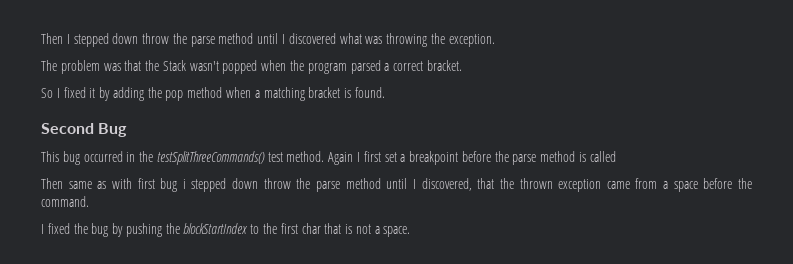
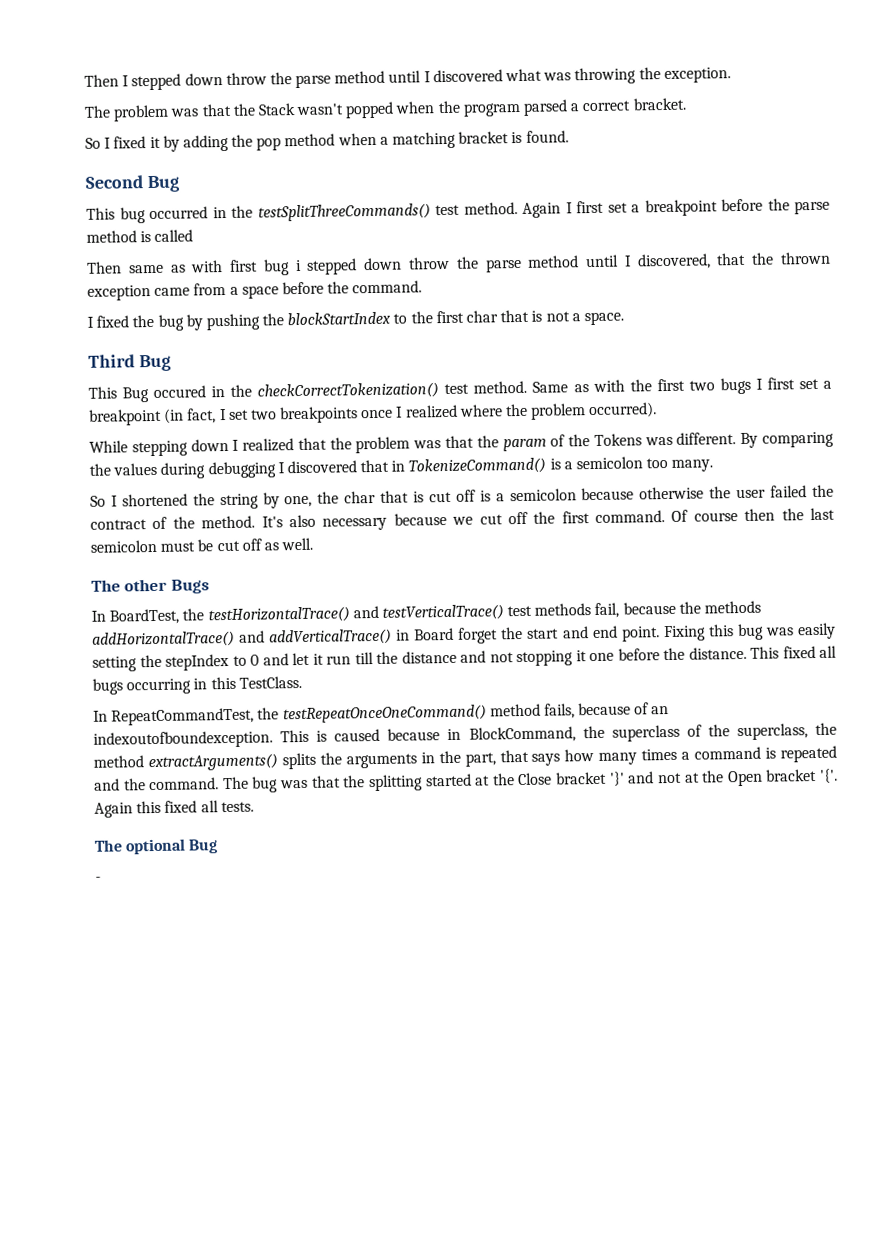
(411, 231) none -> [88,354,171,372] [88,377,832,403] [89,402,658,426] [89,431,835,457] [89,456,714,479] [90,484,835,510] [90,507,836,531] [90,537,314,553] [91,578,210,594] [91,600,762,625] [92,622,836,648] [92,645,837,672] [92,675,302,695] [93,702,670,726] [93,722,838,749] [93,745,837,772] [94,768,838,793] [94,800,254,818] [94,838,219,855] [95,876,101,882] // Third Bug // This Bug occured in the checkCorrectTokenization() test method. Same as with the first two bugs I first set a breakpoint (in fact, I set two breakpoints once I realized where the problem occurred). // While stepping down I realized that the problem was that the param of the Tokens was different. By comparing the values during debugging I discovered that in TokenizeCommand() is a semicolon too many. // So I shortened the string by one, the char that is cut off is a semicolon because otherwise the user failed the contract of the method. It's also necessary because we cut off the first command. Of course then the last semicolon must be cut off as well. // The other Bugs // In BoardTest, the testHorizontalTrace() and testVerticalTrace() test methods fail, because the methods addHorizontalTrace() and addVerticalTrace() in Board forget the start and end point. Fixing this bug was easily setting the stepIndex to 0 and let it run till the distance and not stopping it one before the distance. This fixed all bugs occurring in this TestClass. // In RepeatCommandTest, the testRepeatOnceOneCommand() method fails, because of an indexoutofboundexception. This is caused because in BlockCommand, the superclass of the superclass, the method extractArguments() splits the arguments in the part, that says how many times a command is repeated and the command. The bug was that the splitting started at the Close bracket '}' and not at the Open bracket '{'. Again this fixed all tests. // The optional Bug // -

